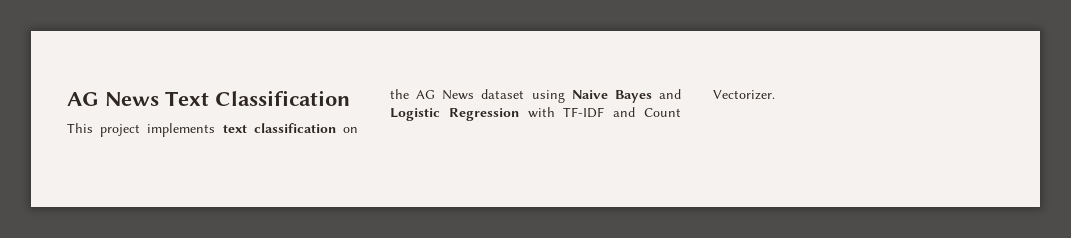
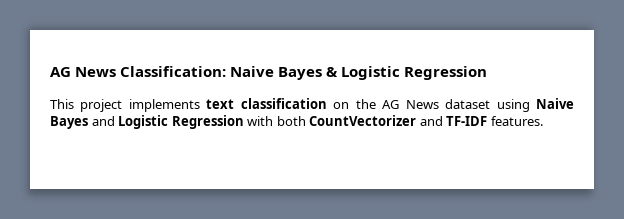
[67,90,350,106] AG News Text Classification -> [50,66,488,80] AG News Classification: Naive Bayes & Logistic Regression
[563,107,681,118] [713,90,775,100] TF-IDF and Count Vectorizer. -> [276,115,543,126] both CountVectorizer and TF-IDF features.

